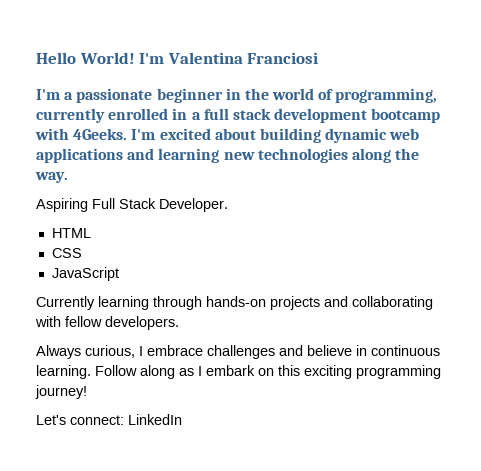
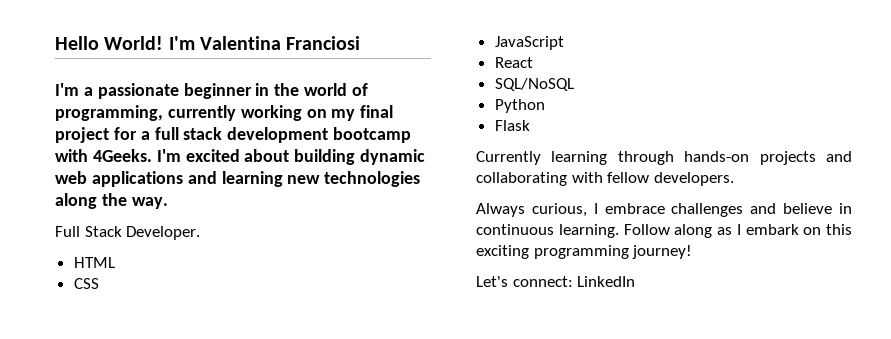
[108,108,188,120] enrolled in -> [240,105,394,121] [55,127,137,143] working on my final project for
[36,198,88,212] Aspiring -> (168, 203) none
(119, 274) none -> [494,57,533,68] [494,78,574,91] [494,99,545,113] [494,120,530,131] // React // SQL/NoSQL // Python // Flask

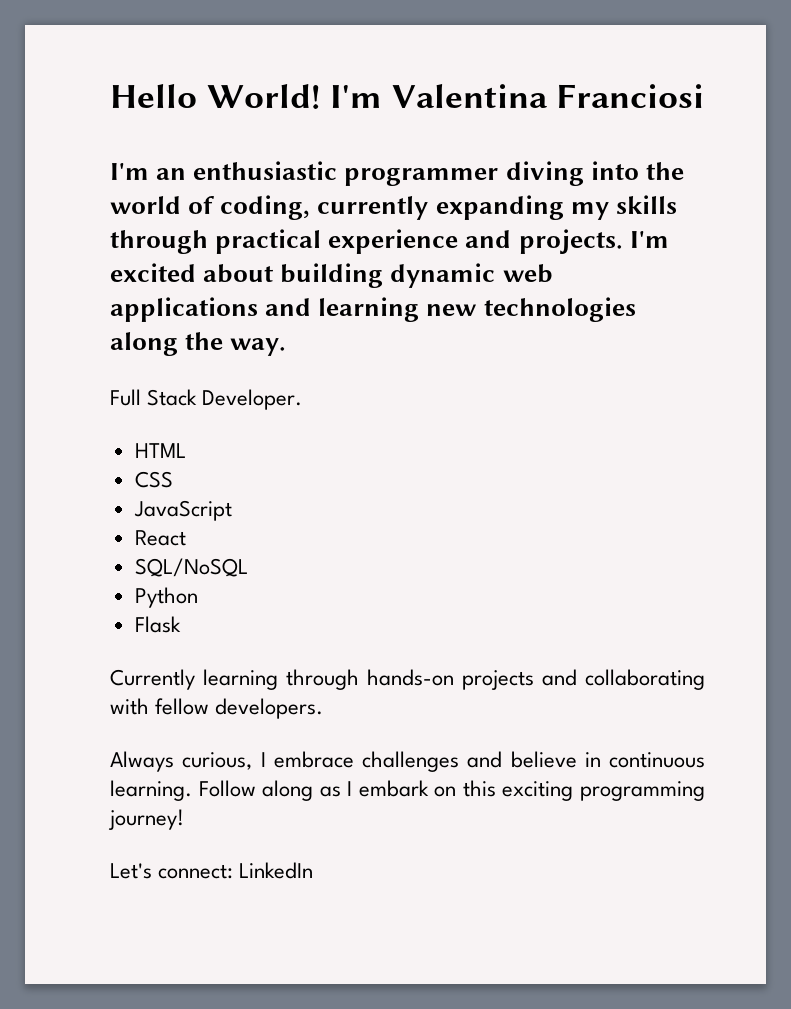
[83,83,369,99] [55,105,394,121] [55,127,412,143] [55,149,152,162] a passionate beginner in the world of programming, currently working on my final project for a full stack development bootcamp with 4Geeks. -> [156,161,684,186] [110,195,677,220] [110,229,623,254] an enthusiastic programmer diving into the world of coding, currently expanding my skills through practical experience and projects.

